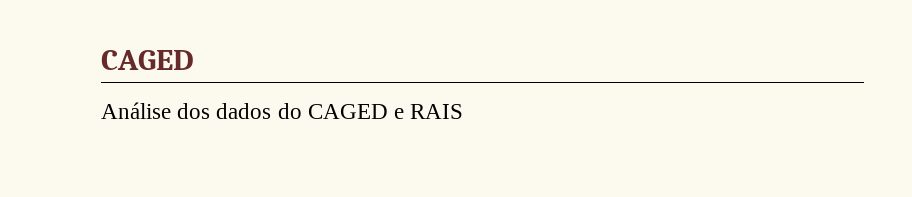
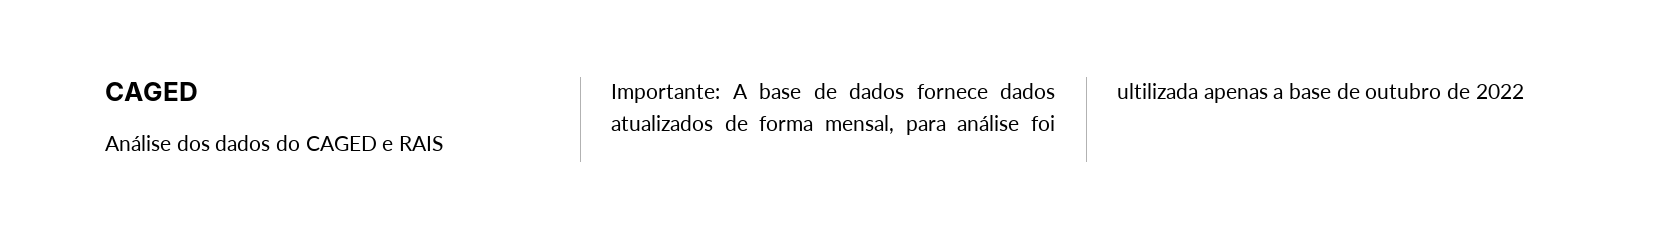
(464, 111) none -> [611,83,1055,103] [611,115,1055,135] [1117,83,1524,103] Importante: A base de dados fornece dados atualizados de forma mensal, para análise foi ultilizada apenas a base de outubro de 2022

